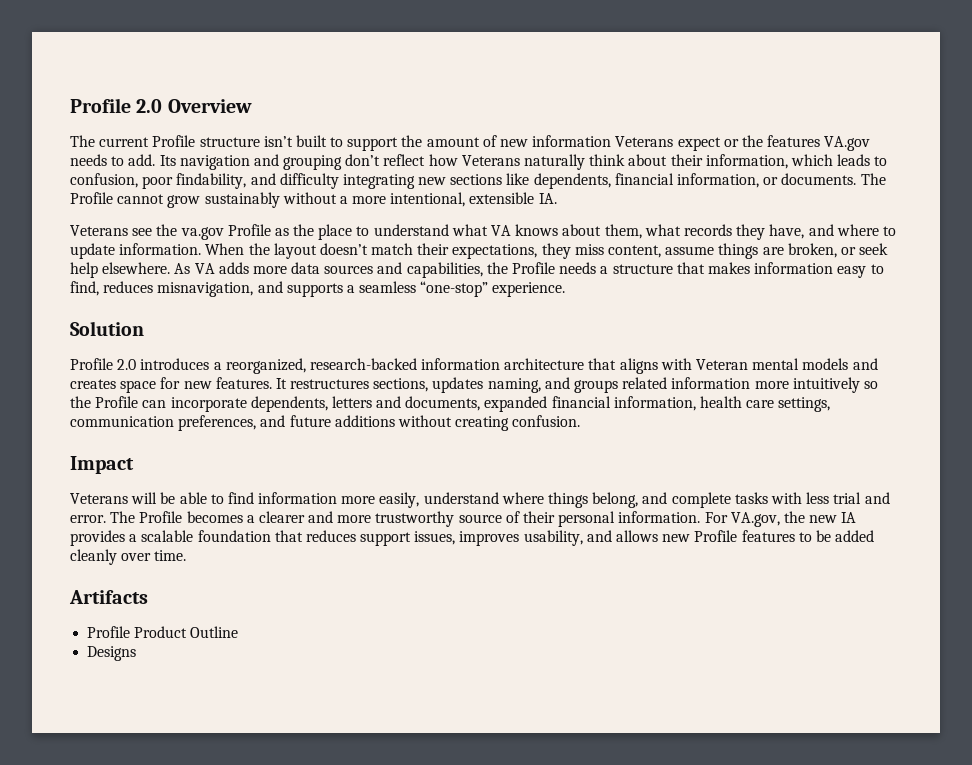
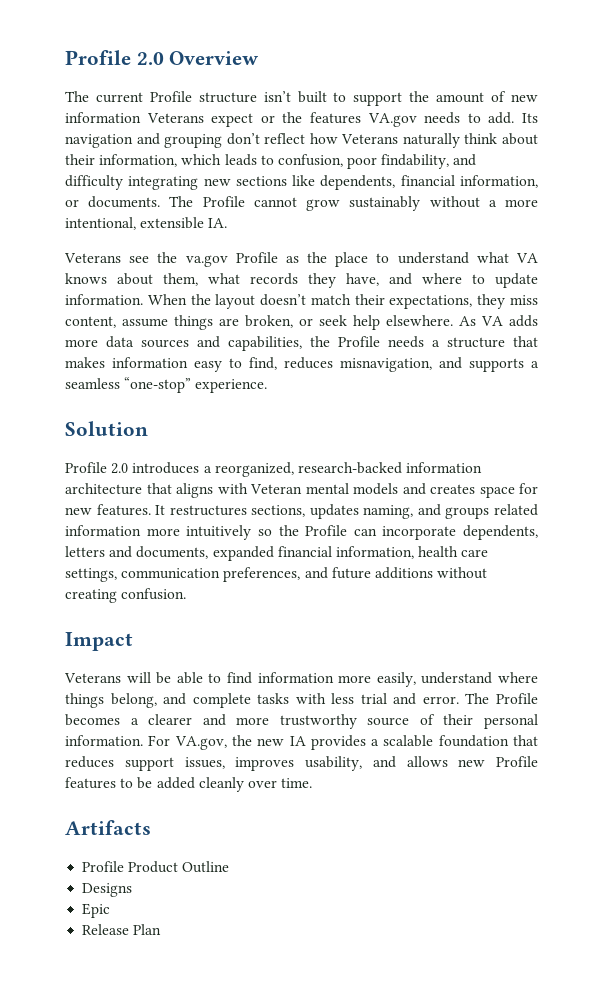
(137, 653) none -> [82,903,111,918] [82,924,162,935] // Epic // Release Plan

